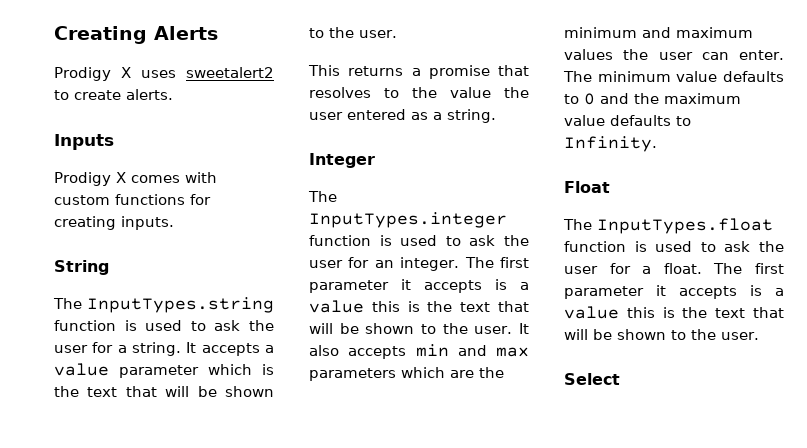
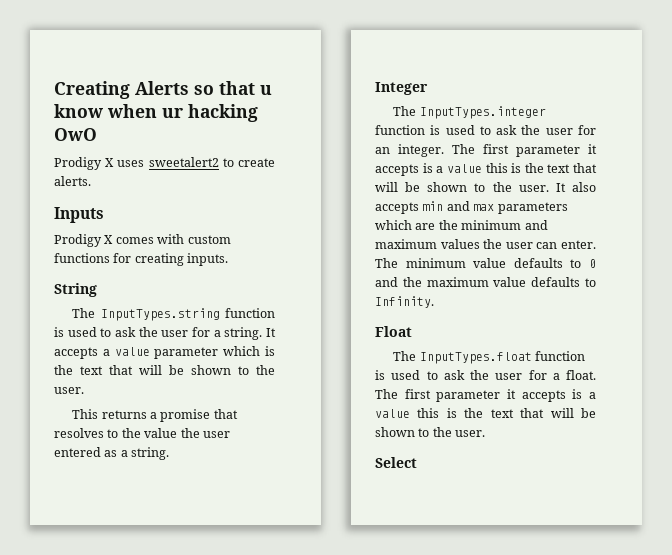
(218, 33) none -> [194,81,272,95] [54,104,258,122] [54,128,97,141] so that u know when ur hacking OwO

